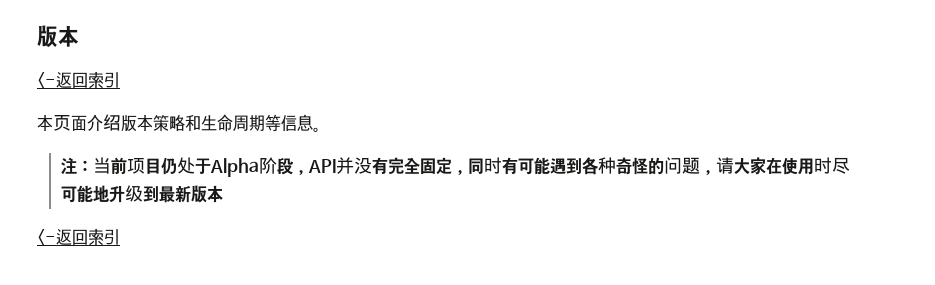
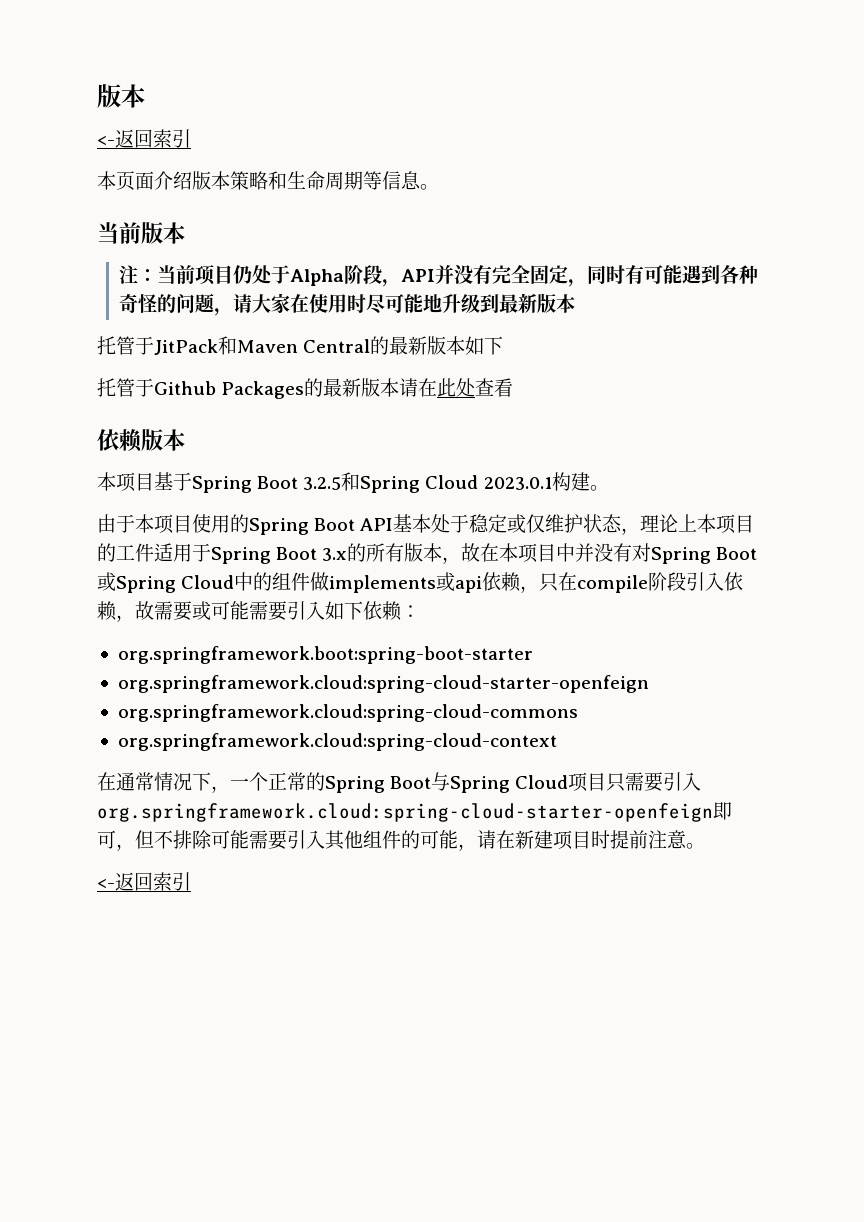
(321, 129) none -> [97,222,185,244] // 当前版本
(224, 194) none -> [97,336,504,355] [97,378,514,399] [97,429,185,452] [97,472,609,493] [97,514,755,535] [97,543,758,564] [97,572,744,593] [97,601,420,622] [117,646,533,664] [117,675,649,693] [117,704,578,722] [117,733,557,751] [97,772,702,793] [97,802,732,822] [97,830,705,851] // 托管于JitPack和Maven Central的最新版本如下 // 托管于Github Packages的最新版本请在此处查看 // 依赖版本 // 本项目基于Spring Boot 3.2.5和Spring Cloud 2023.0.1构建。 // 由于本项目使用的Spring Boot API基本处于稳定或仅维护状态，理论上本项目的工件适用于Spring Boot 3.x的所有版本，故在本项目中并没有对Spring Boot或Spring Cloud中的组件做implements或api依赖，只在compile阶段引入依赖，故需要或可能需要引入如下依赖： // org.springframework.boot:spring-boot-starter // org.springframework.cloud:spring-cloud-starter-openfeign // org.springframework.cloud:spring-cloud-commons // org.springframework.cloud:spring-cloud-context // 在通常情况下，一个正常的Spring Boot与Spring Cloud项目只需要引入org.springframework.cloud:spring-cloud-starter-openfeign即可，但不排除可能需要引入其他组件的可能，请在新建项目时提前注意。

